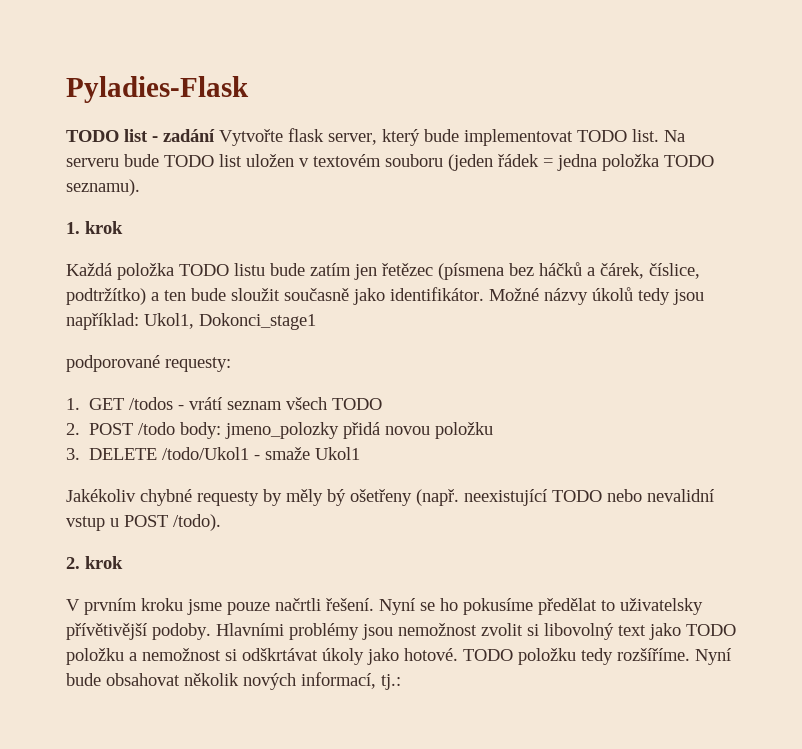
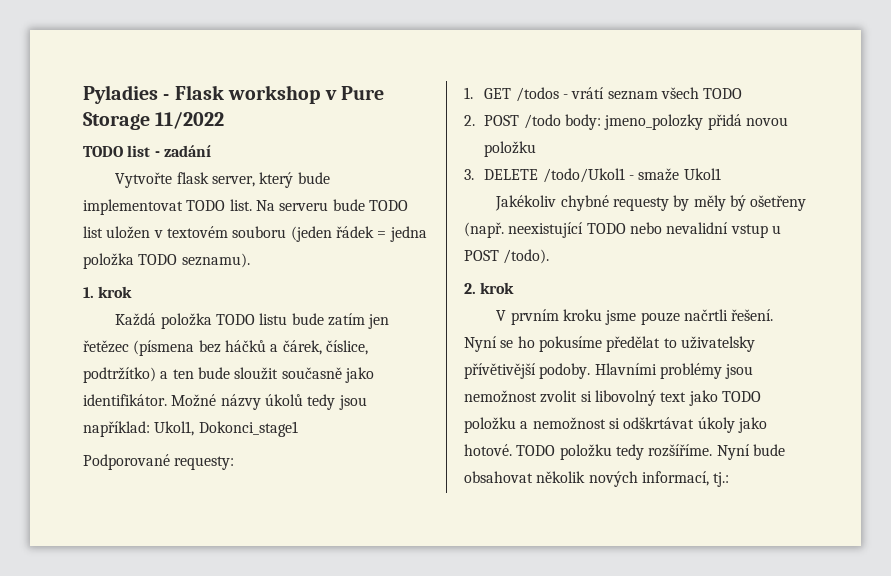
[66,76,249,103] Pyladies-Flask -> [83,85,384,104] [83,112,225,130] Pyladies - Flask workshop v Pure Storage 11/2022
(215, 135) none -> (211, 151) //
[66,355,160,372] podporované -> [83,454,170,470] Podporované

